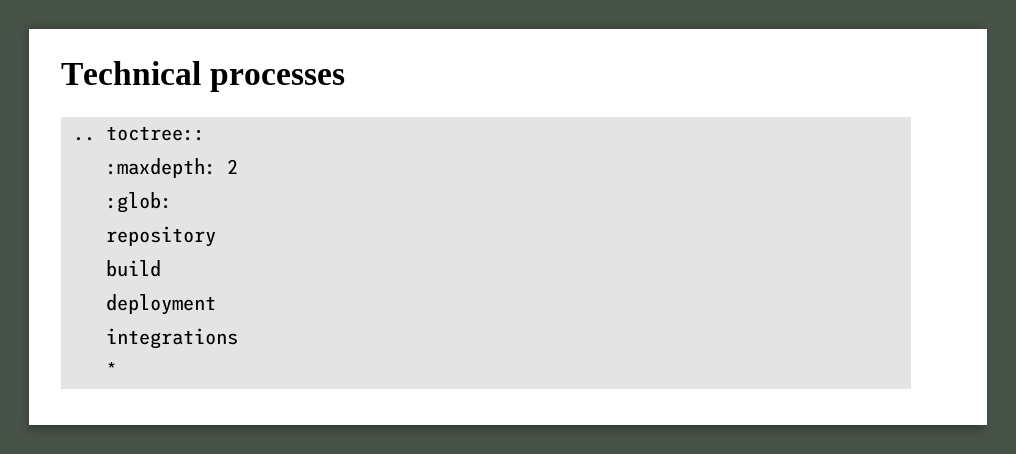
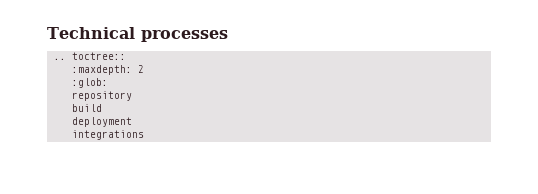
[106,362,118,378] // * -> (144, 135) none

